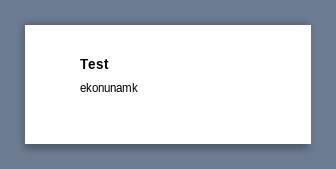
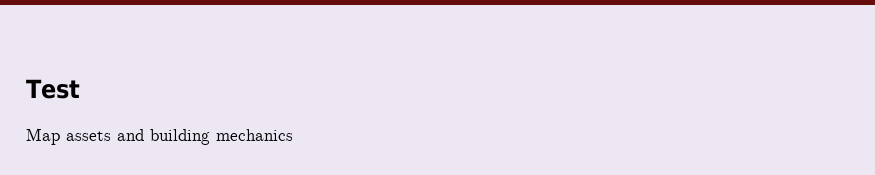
[80,83,138,92] ekonunamk -> [26,128,293,145] Map assets and building mechanics

